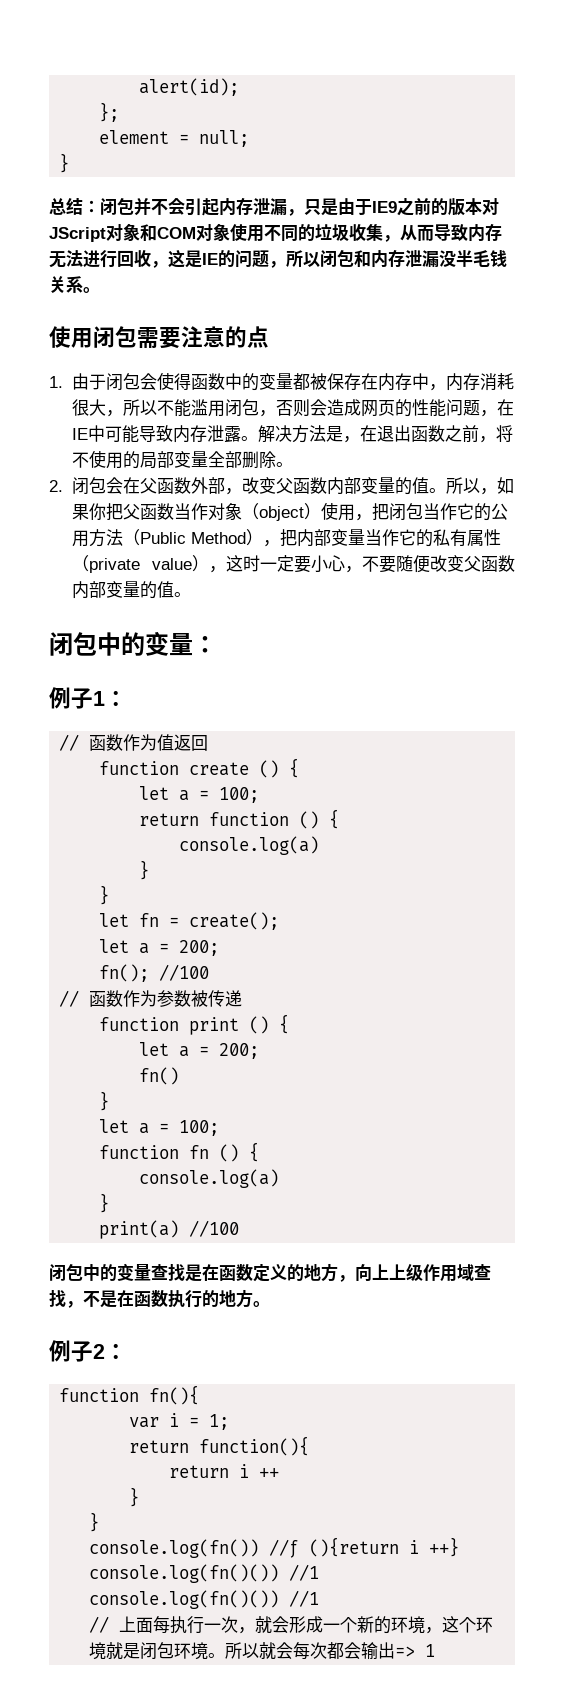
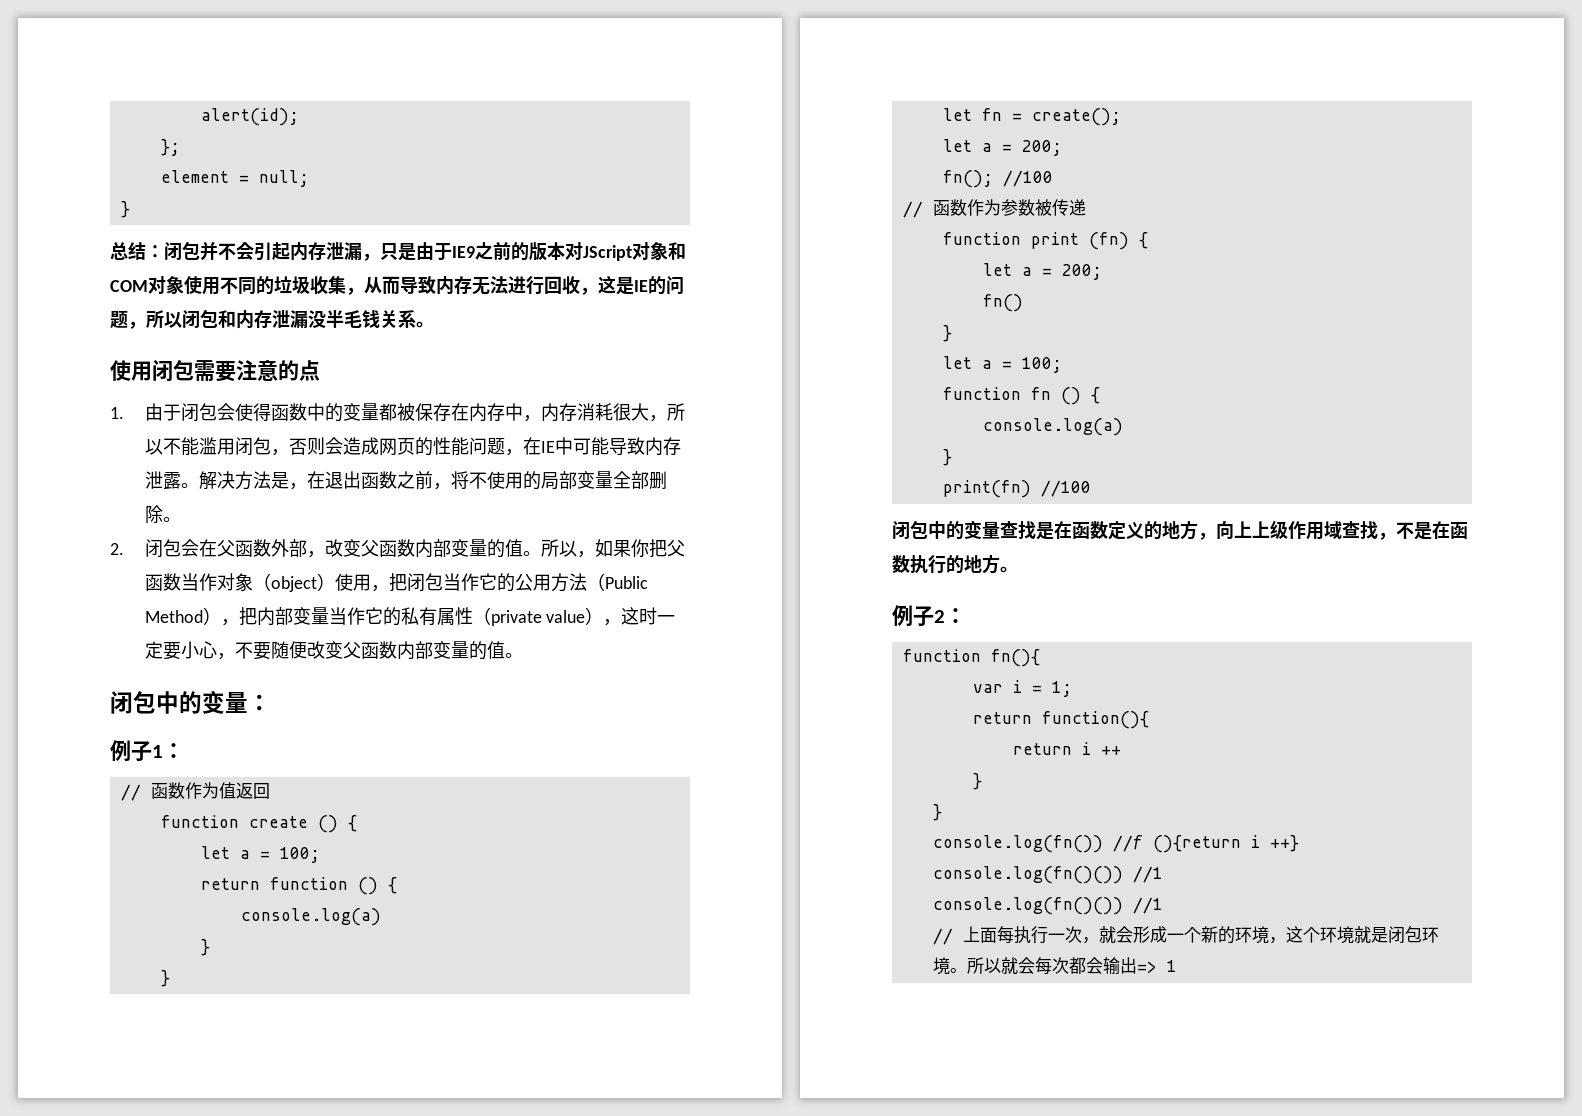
[249,1016,270,1034] () -> [1088,232,1129,250] (fn)
[99,1220,180,1239] print(a) -> [942,480,1031,498] print(fn)

